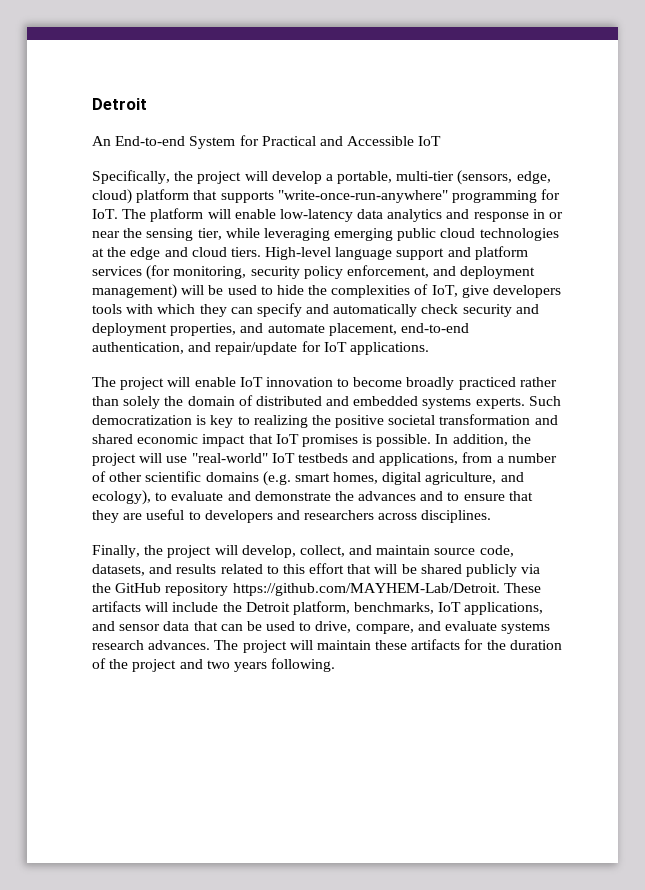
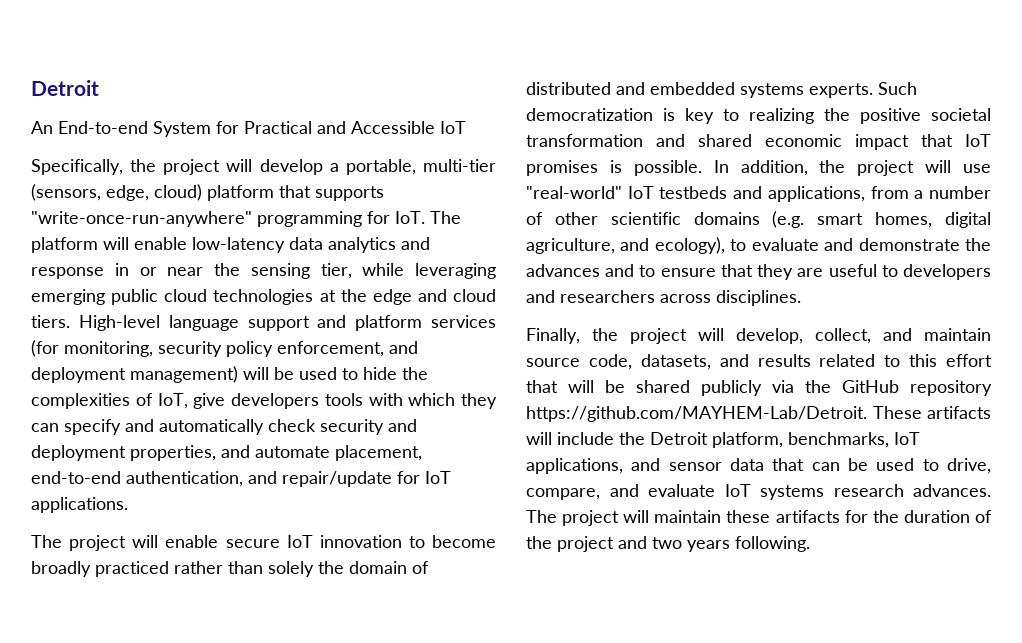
(236, 382) none -> [225,539,280,548] secure
(498, 626) none -> [724,484,751,497] IoT

